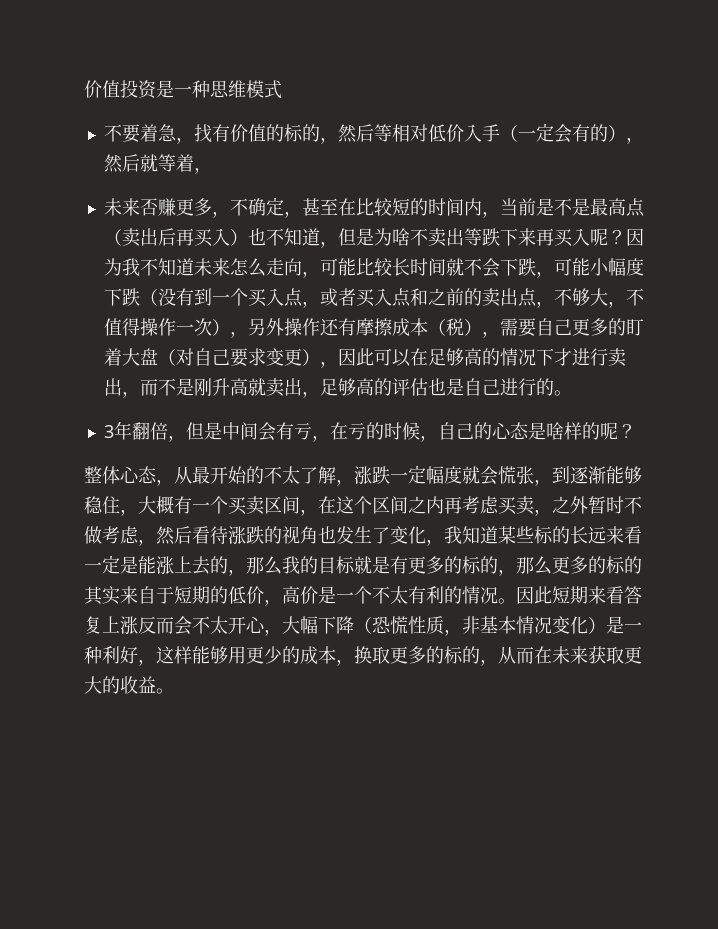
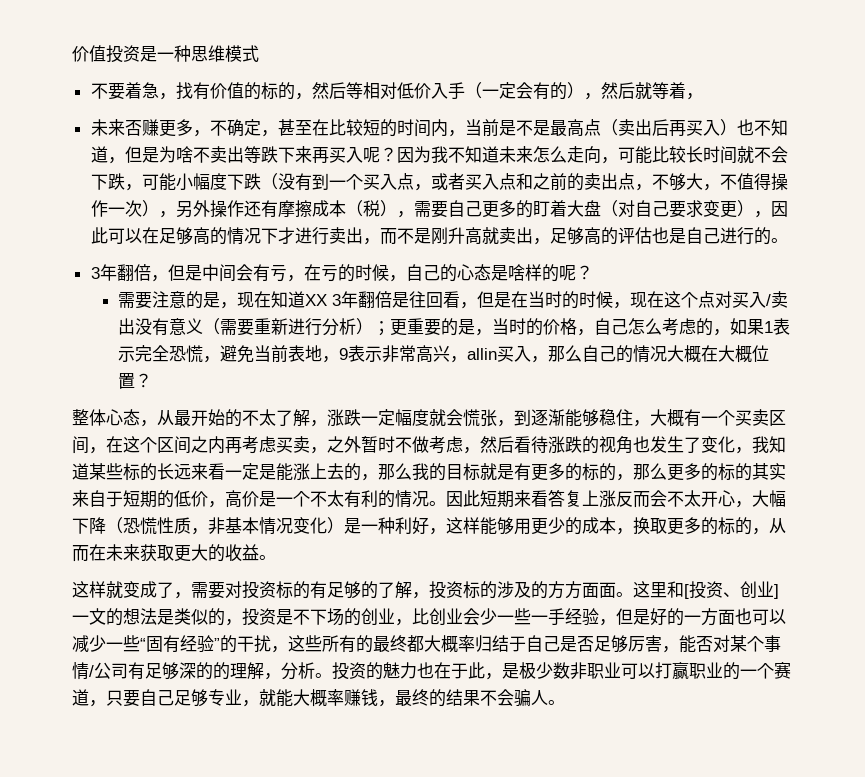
(636, 431) none -> [118,291,789,309] [118,318,791,336] [118,345,770,363] [118,373,153,389] // 需要注意的是，现在知道XX 3年翻倍是往回看，但是在当时的时候，现在这个点对买入/卖出没有意义（需要重新进行分析）；更重要的是，当时的价格，自己怎么考虑的，如果1表示完全恐慌，避免当前表地，9表示非常高兴，allin买入，那么自己的情况大概在大概位置？
(174, 691) none -> [72,581,779,599] [72,608,786,626] [72,635,781,653] [72,661,791,680] [72,689,565,707] // 这样就变成了，需要对投资标的有足够的了解，投资标的涉及的方方面面。这里和[投资、创业]一文的想法是类似的，投资是不下场的创业，比创业会少一些一手经验，但是好的一方面也可以减少一些“固有经验”的干扰，这些所有的最终都大概率归结于自己是否足够厉害，能否对某个事情/公司有足够深的的理解，分析。投资的魅力也在于此，是极少数非职业可以打赢职业的一个赛道，只要自己足够专业，就能大概率赚钱，最终的结果不会骗人。

